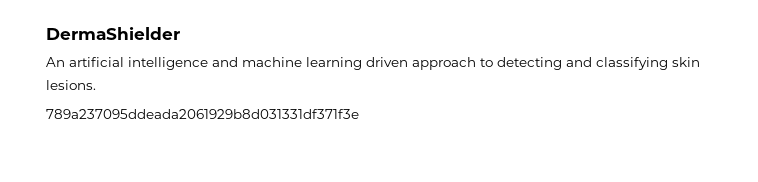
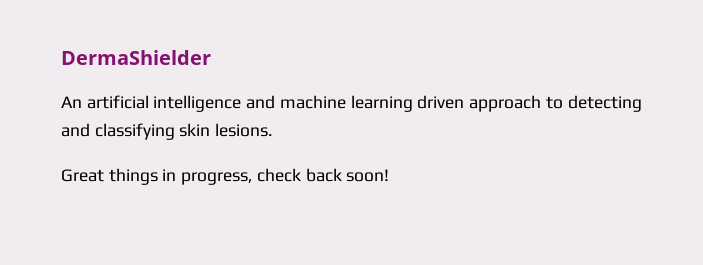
[46,109,359,119] 789a237095ddeada2061929b8d031331df371f3e -> [61,168,390,185] Great things in progress, check back soon!

